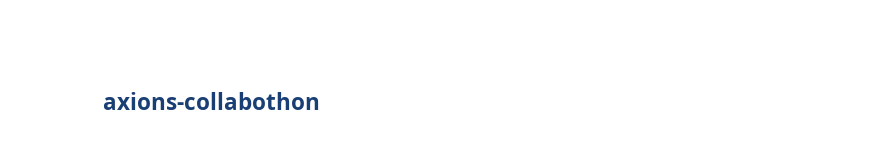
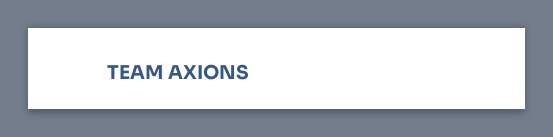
[103,92,320,110] axions-collabothon -> [107,64,250,80] TEAM AXIONS

